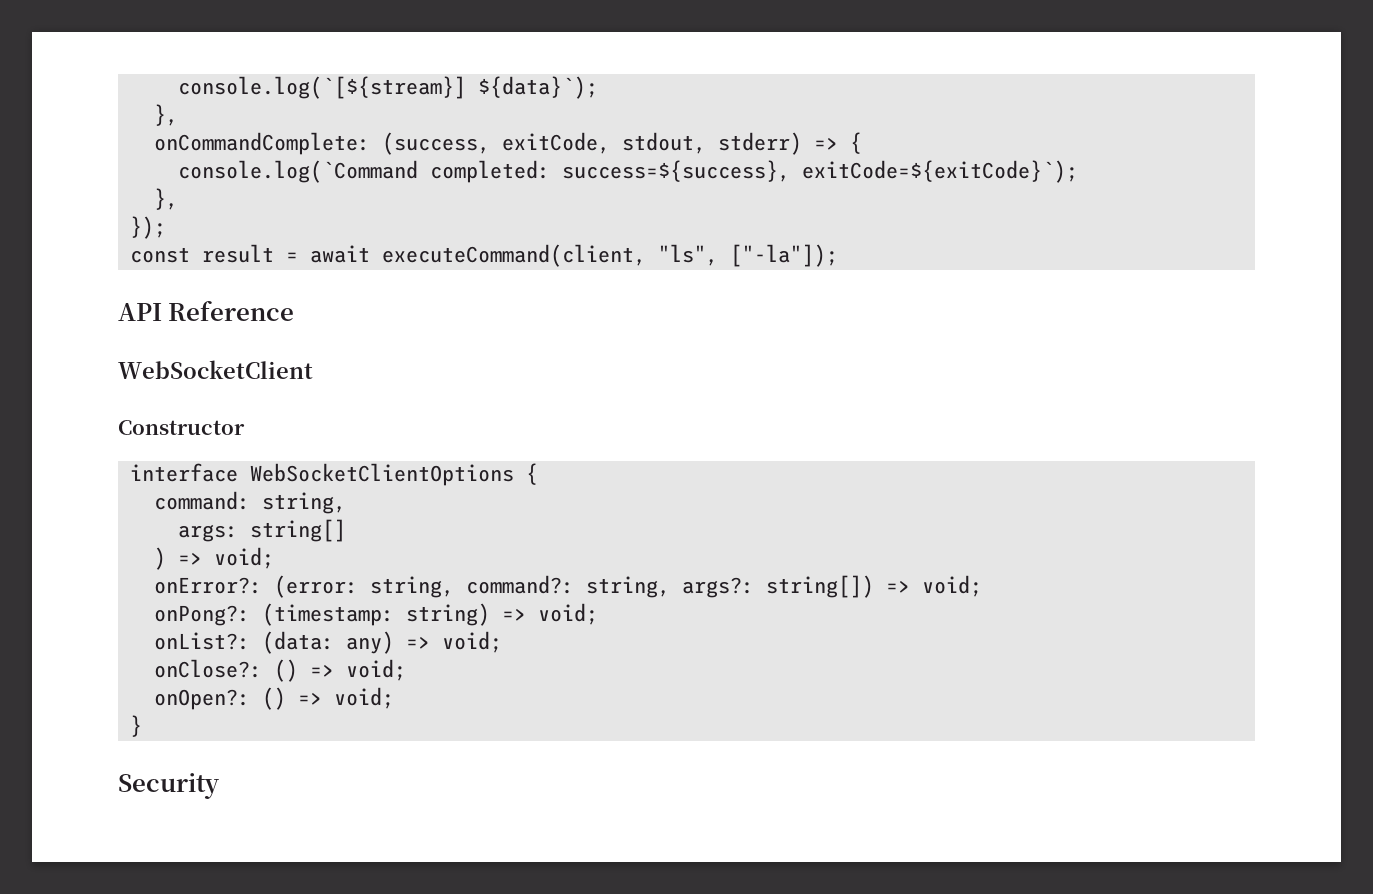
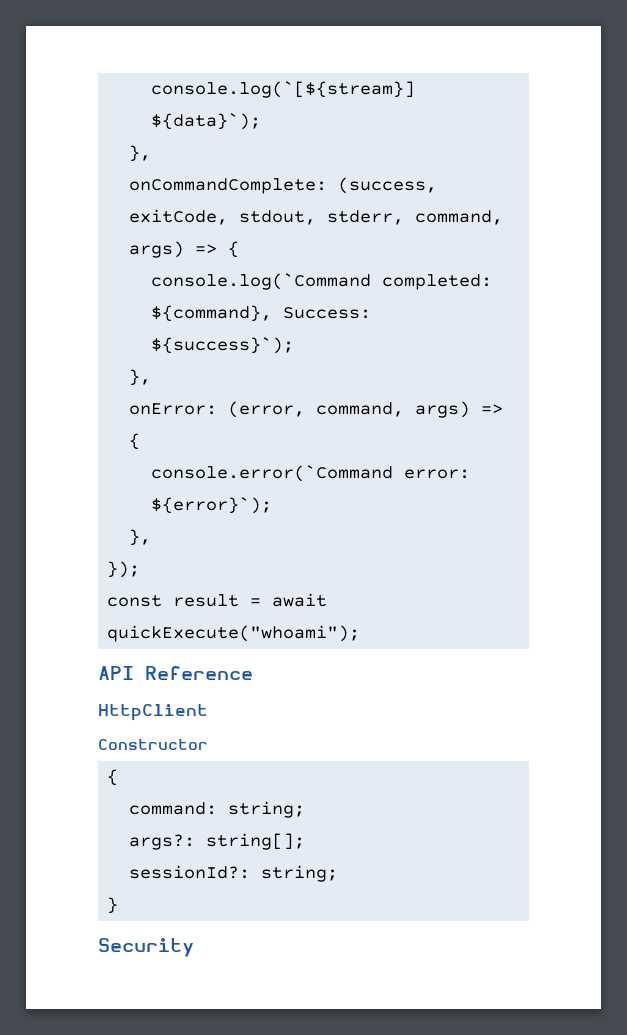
[718,132,803,155] stderr) -> [326,210,503,225] [128,241,184,258] stderr, command, args)
[562,160,1079,183] success=${success}, exitCode=${exitCode}`); -> [150,305,371,322] [150,337,294,354] [128,369,151,386] [128,401,503,418] [128,433,140,450] [150,465,470,482] [150,497,272,514] ${command}, Success: ${success}`); // }, // onError: (error, command, args) => { // console.error(`Command error: ${error}`);
[382,244,839,267] executeCommand(client, "ls", ["-la"]); -> [106,625,360,642] quickExecute("whoami");
[118,360,313,379] WebSocketClient -> [98,704,208,721] HttpClient
[130,463,515,486] interface WebSocketClientOptions -> (208, 744) none
[262,492,347,514] [178,519,347,542] [154,547,275,570] [154,575,983,598] [154,603,599,626] [154,631,503,654] [154,659,407,682] [154,687,395,710] string, // args: string[] // ) => void; // onError?: (error: string, command?: string, args?: string[]) => void; // onPong?: (timestamp: string) => void; // onList?: (data: any) => void; // onClose?: () => void; // onOpen?: () => void; -> [227,801,305,818] [128,833,305,850] [128,865,338,882] string; // args?: string[]; // sessionId?: string;

